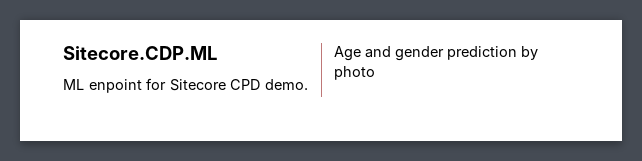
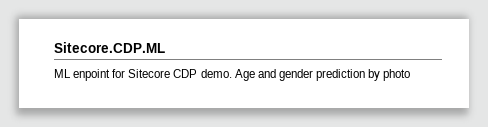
[230,79,261,90] CPD -> [173,69,198,78] CDP

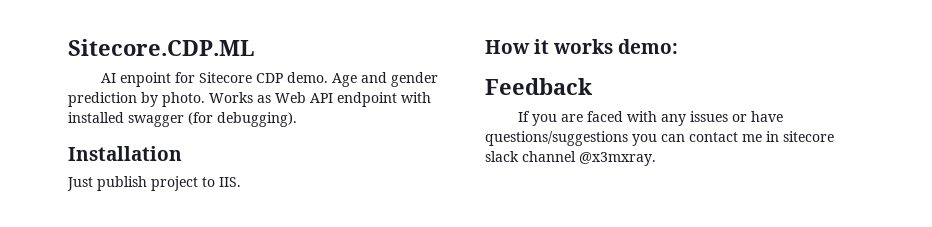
[54,69,71,78] ML -> [101,73,117,83] AI
[383,69,411,81] photo -> [162,92,431,107] [68,112,297,127] [68,146,182,161] [67,176,241,191] [485,39,679,54] [485,78,592,95] [518,111,784,126] [485,131,834,146] [485,151,656,166] photo. Works as Web API endpoint with installed swagger (for debugging). // Installation // Just publish project to IIS. // How it works demo: // Feedback // If you are faced with any issues or have questions/suggestions you can contact me in sitecore slack channel @x3mxray.

